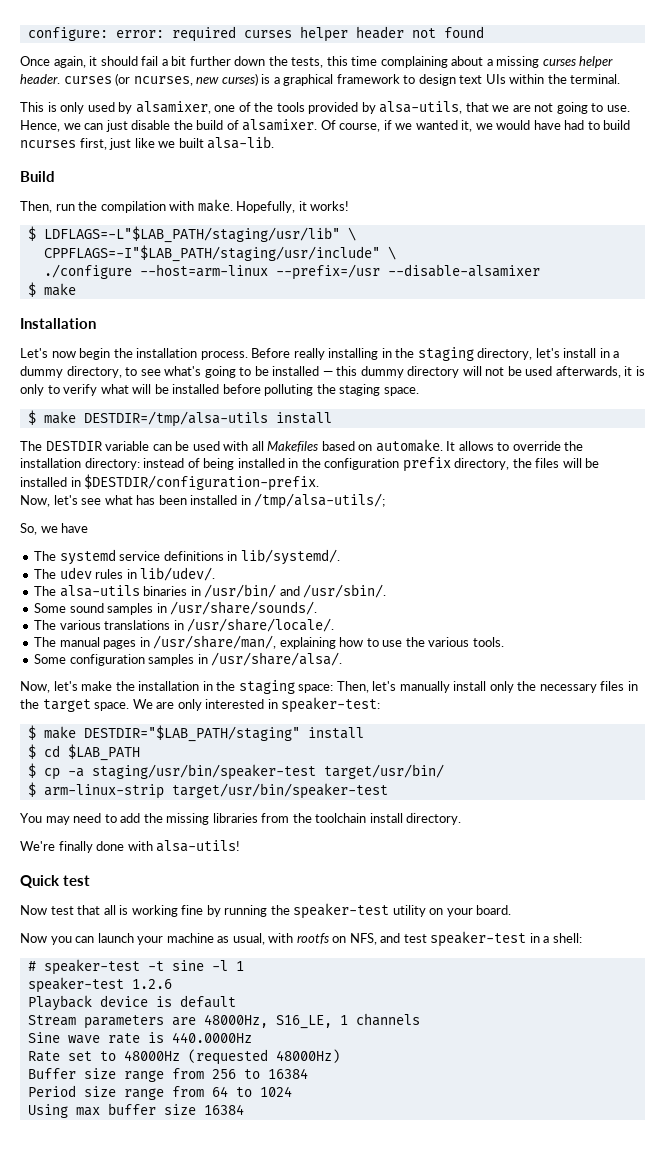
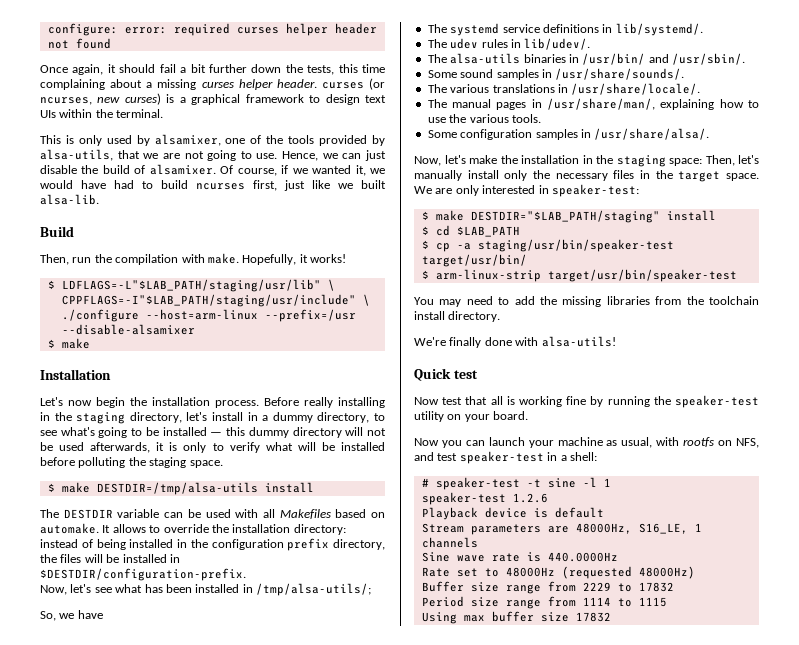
[211,1068,308,1079] 256 to 16384 -> [582,582,674,592] 2229 to 17832
[211,1086,292,1097] 64 to 1024 -> [582,597,667,607] 1114 to 1115
[203,1104,244,1115] 16384 -> [575,612,611,622] 17832

